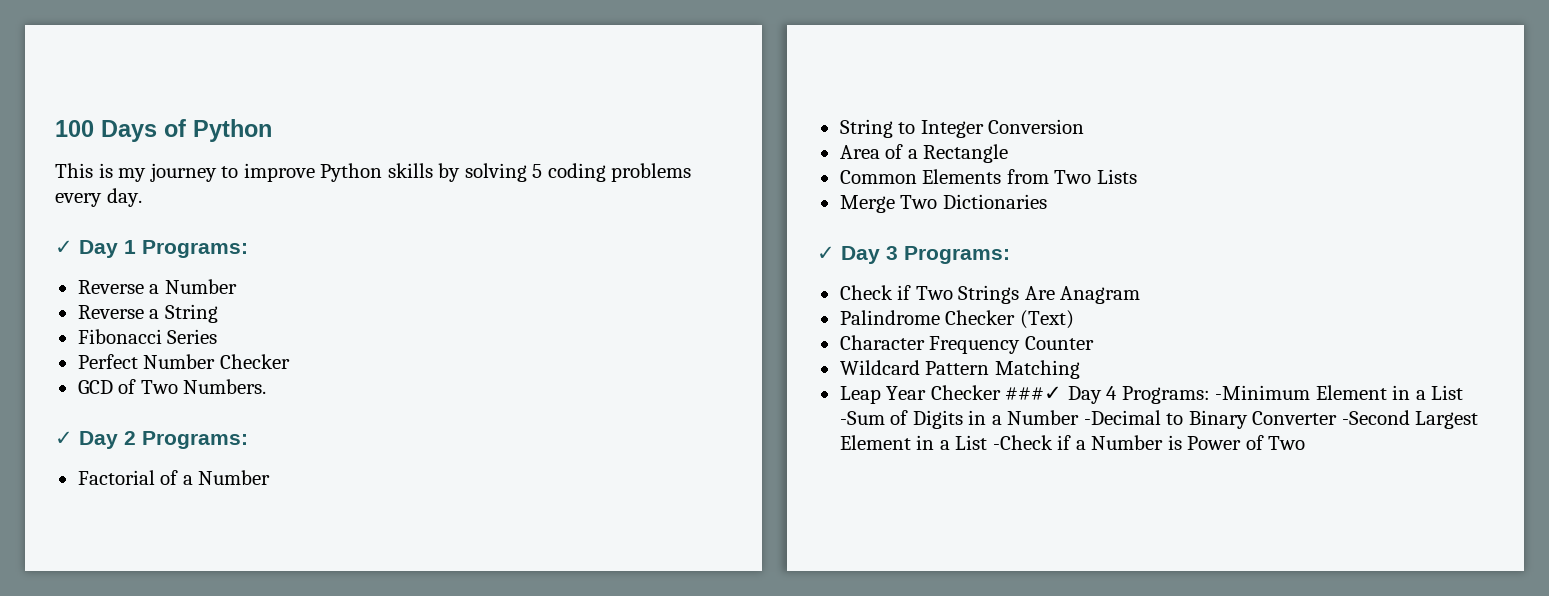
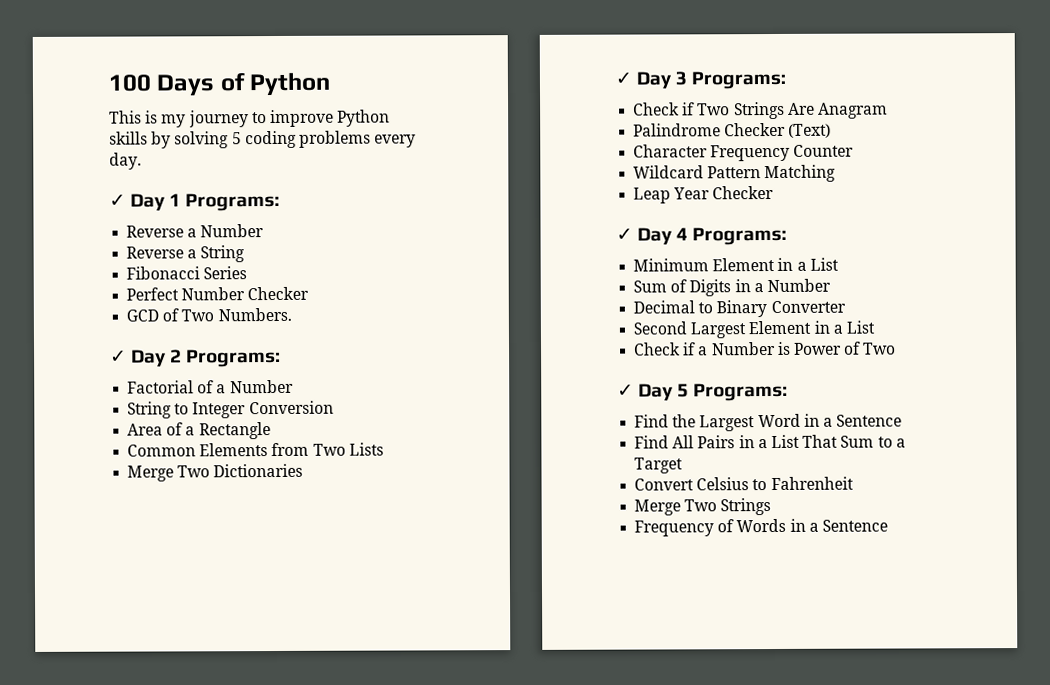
[1005,386,1063,400] ###✓ -> [616,228,633,241] // ✓
[1215,385,1464,400] [839,411,885,425] -Minimum Element in a List -Sum -> [633,257,839,272] [633,280,668,293] // Minimum Element in a List // Sum
[1083,410,1161,425] -Decimal -> [633,300,696,314] // Decimal
[1341,410,1410,425] -Second -> [633,321,688,335] // Second
[992,435,1053,450] -Check -> [634,342,682,356] // Check
(1306, 443) none -> [617,382,789,402] [634,413,903,432] [634,434,906,449] [634,457,684,474] [634,476,854,491] [634,498,772,516] [634,518,888,537] // ✓ Day 5 Programs: // Find the Largest Word in a Sentence // Find All Pairs in a List That Sum to a Target // Convert Celsius to Fahrenheit // Merge Two Strings // Frequency of Words in a Sentence

